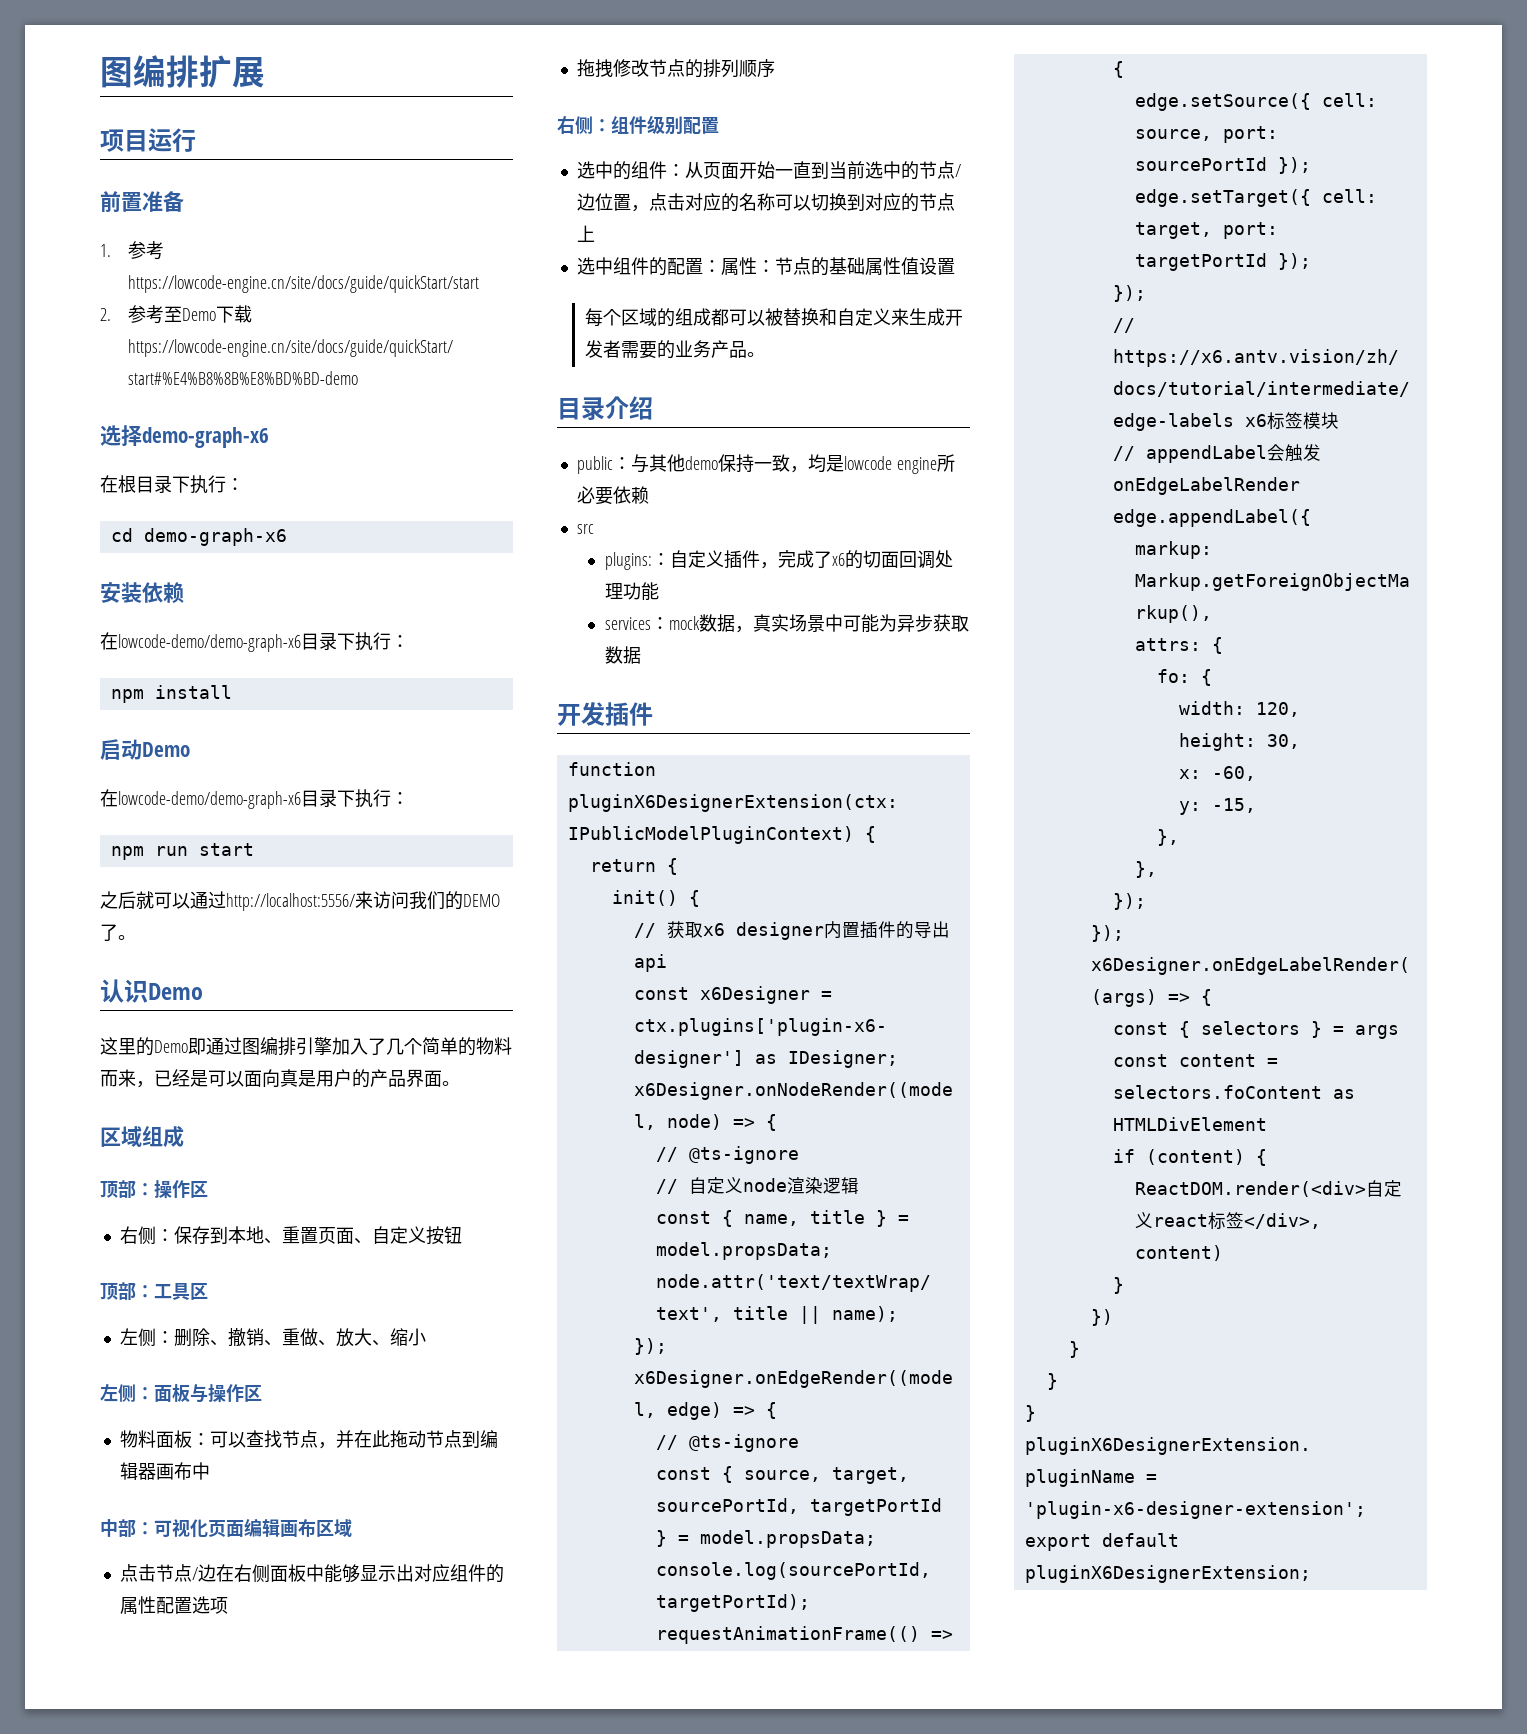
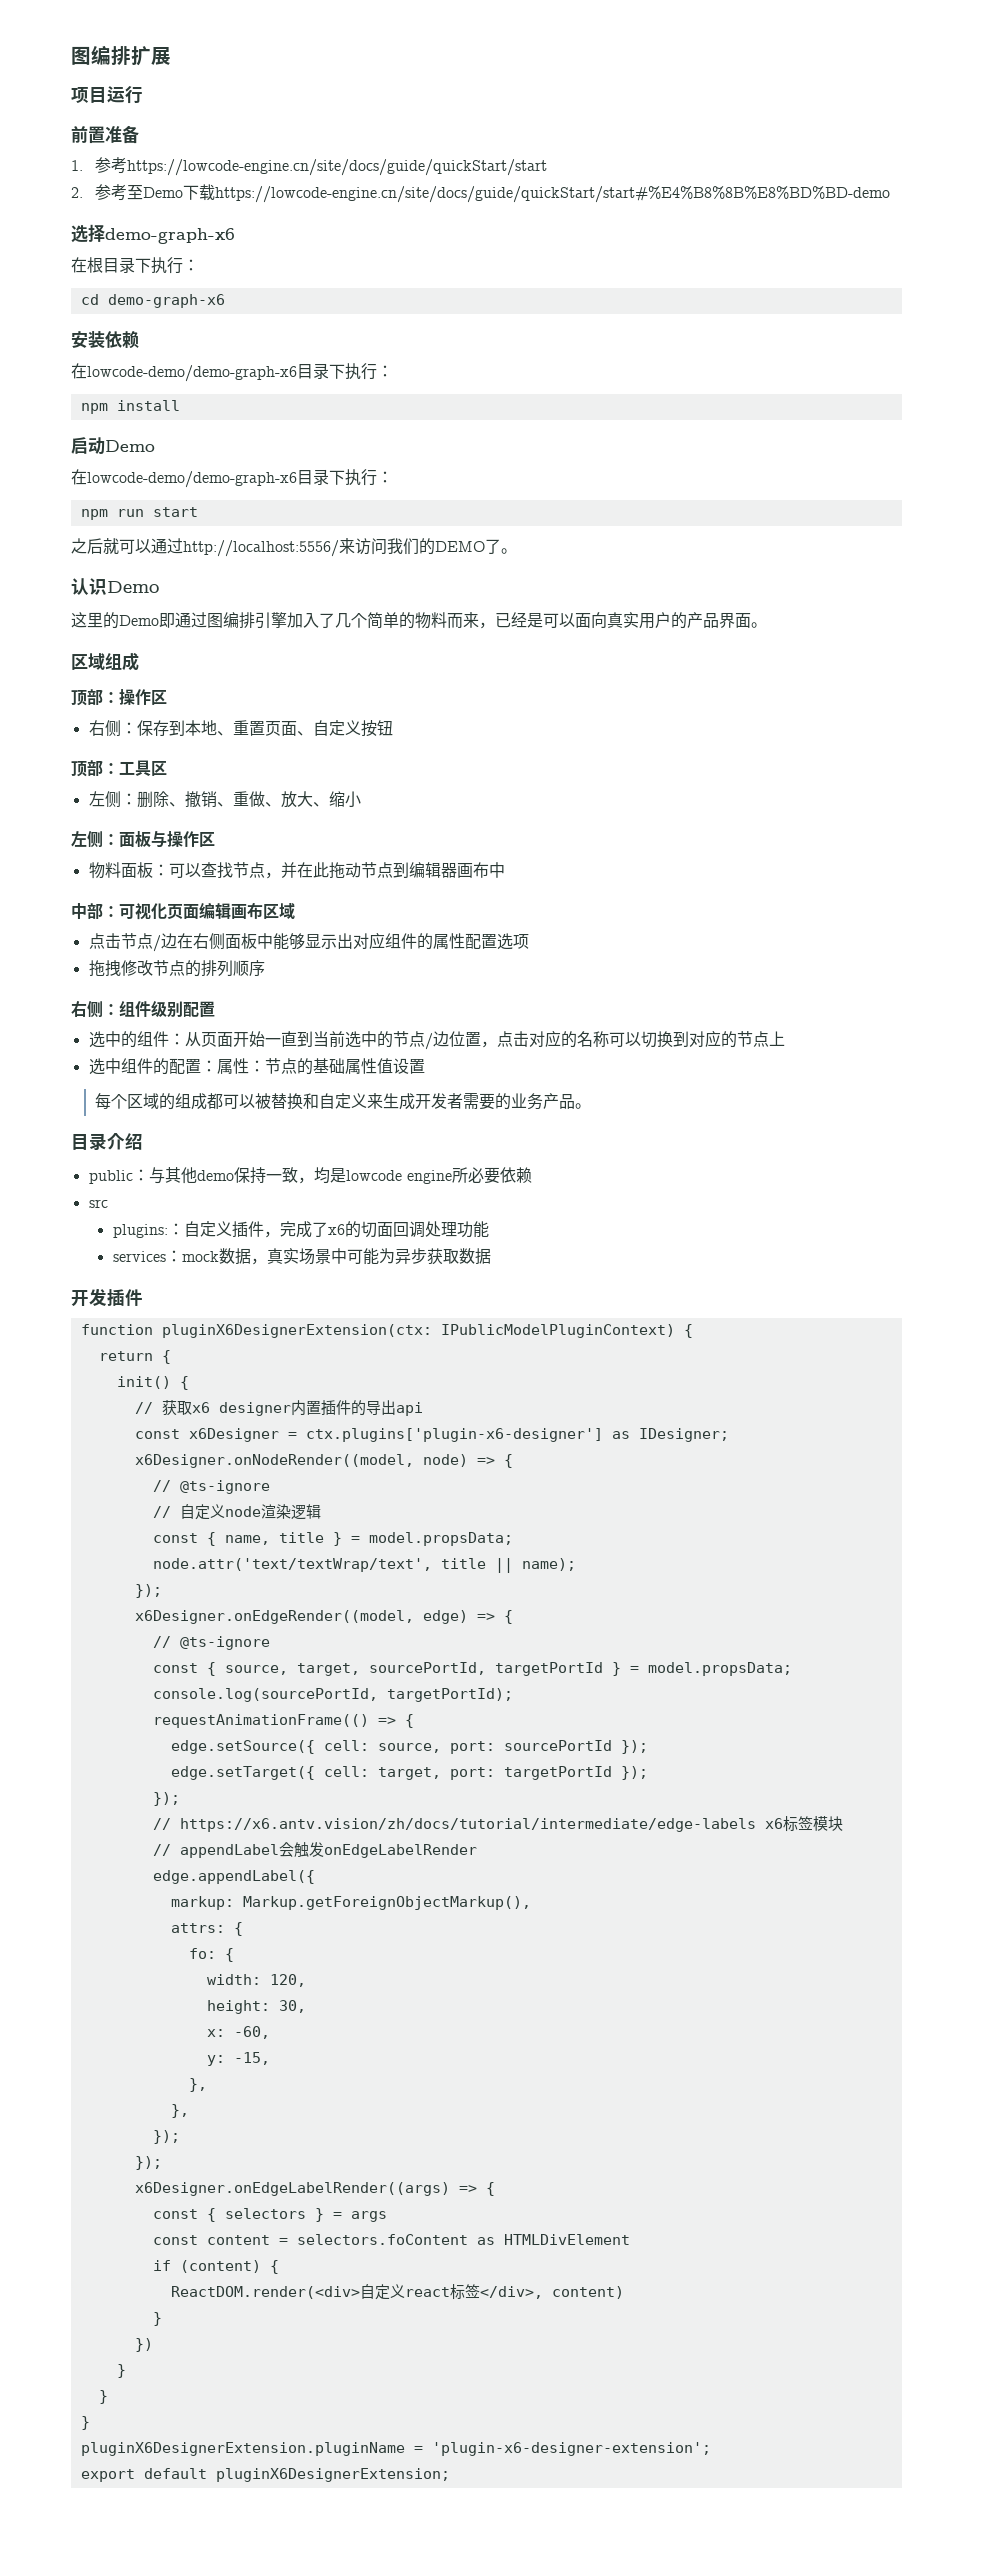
[298,1070,316,1087] 是 -> [623,612,639,628] 实

